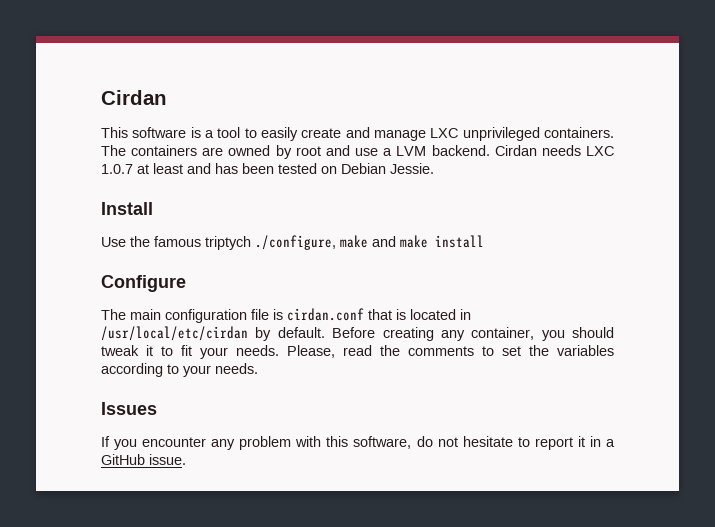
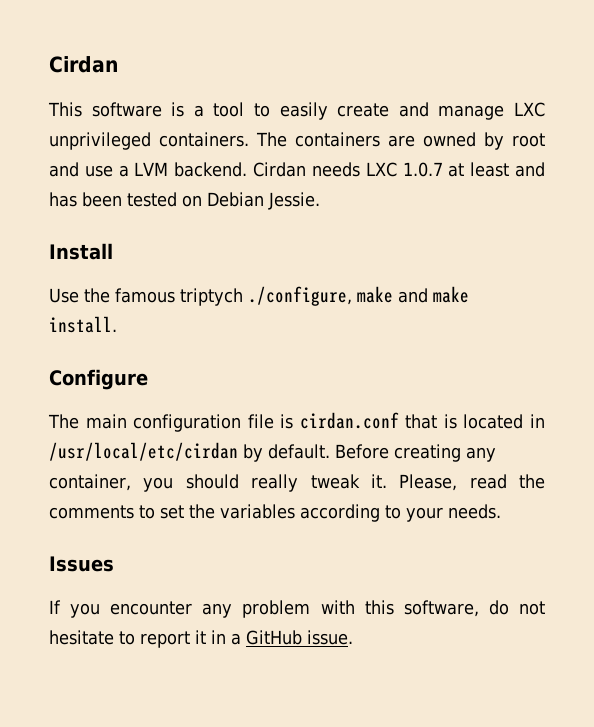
[435,235,484,248] install -> [49,316,117,333] install.
[101,345,279,359] tweak it to fit your needs. -> [251,474,387,492] really tweak it.

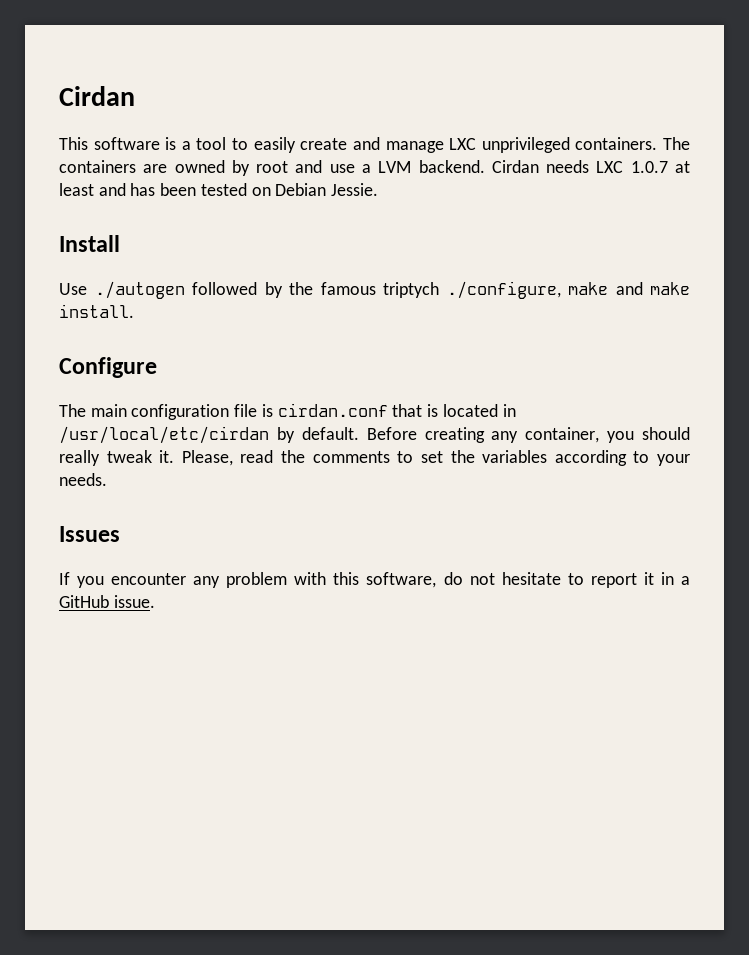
(79, 295) none -> [94,281,283,299] ./autogen followed by

